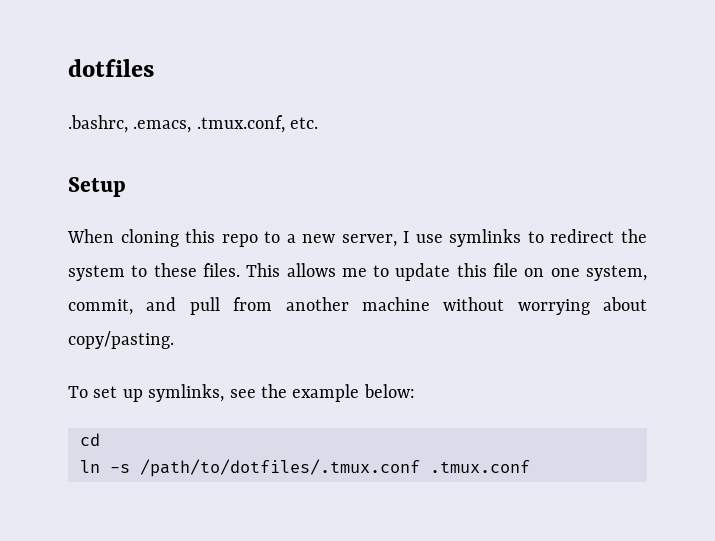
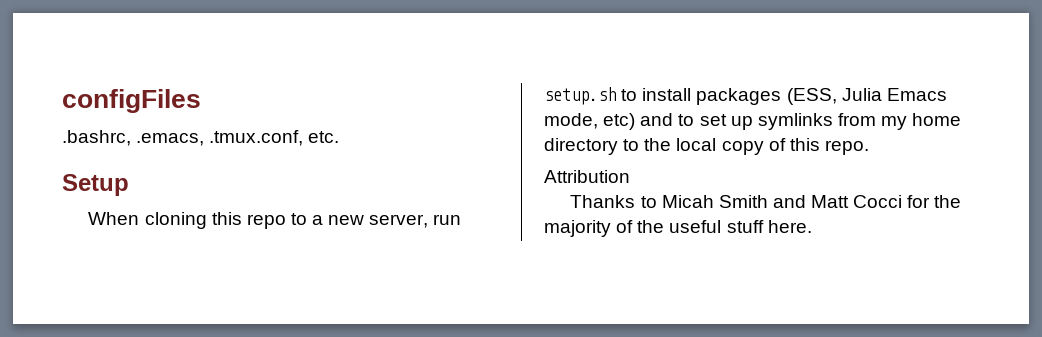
[68,59,154,77] dotfiles -> [62,89,201,113] configFiles
[403,229,648,247] [68,263,647,281] [68,297,647,315] [68,331,174,349] [68,384,415,402] [80,433,100,446] [80,459,530,477] I use symlinks to redirect the system to these files. This allows me to update this file on one system, commit, and pull from another machine without worrying about copy/pasting. // To set up symlinks, see the example below: // cd // ln -s /path/to/dotfiles/.tmux.conf .tmux.conf -> [433,214,462,225] [544,87,947,105] [544,113,962,130] [544,138,869,155] [544,170,630,183] [570,195,962,208] [544,220,812,237] run setup.sh to install packages (ESS, Julia Emacs mode, etc) and to set up symlinks from my home directory to the local copy of this repo. // Attribution // Thanks to Micah Smith and Matt Cocci for the majority of the useful stuff here.

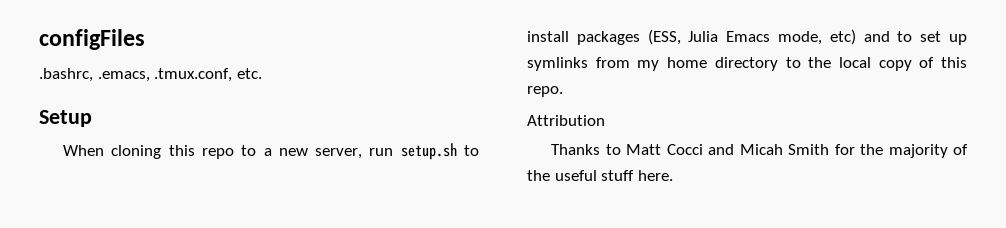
[661,195,903,208] Micah Smith and Matt Cocci -> [626,144,830,155] Matt Cocci and Micah Smith

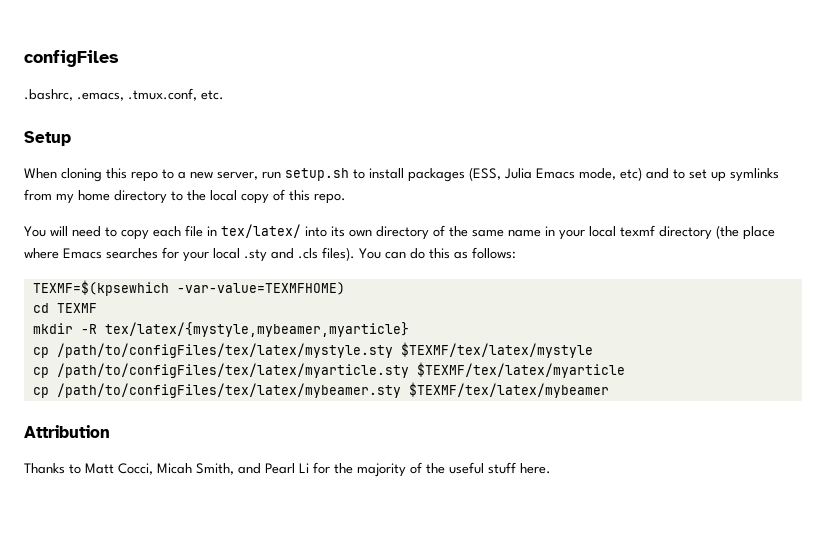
[527,115,605,126] [551,144,830,155] Attribution // Thanks to Matt Cocci and Micah Smith -> [24,224,775,240] [24,247,516,262] [32,280,345,296] [32,303,97,313] [32,322,409,337] [32,342,593,358] [32,362,625,378] [32,382,609,398] [24,425,110,438] [24,463,309,475] You will need to copy each file in tex/latex/ into its own directory of the same name in your local texmf directory (the place where Emacs searches for your local .sty and .cls files). You can do this as follows: // TEXMF=$(kpsewhich -var-value=TEXMFHOME) // cd TEXMF // mkdir -R tex/latex/{mystyle,mybeamer,myarticle} // cp /path/to/configFiles/tex/latex/mystyle.sty $TEXMF/tex/latex/mystyle // cp /path/to/configFiles/tex/latex/myarticle.sty $TEXMF/tex/latex/myarticle // cp /path/to/configFiles/tex/latex/mybeamer.sty $TEXMF/tex/latex/mybeamer // Attribution // Thanks to Matt Cocci, Micah Smith, and Pearl Li

